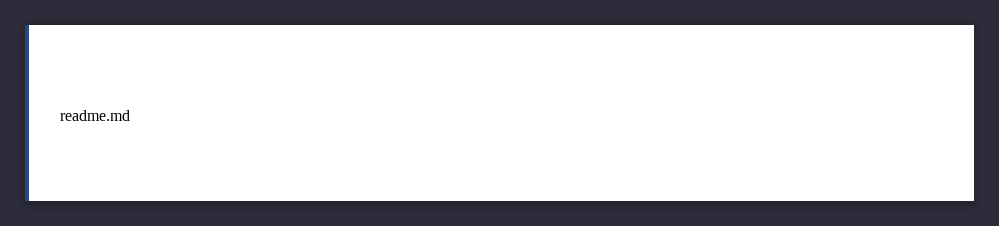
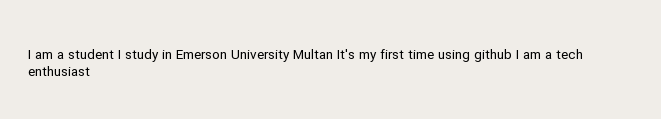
[60,110,130,121] readme.md -> [28,49,583,62] [28,66,90,76] I am a student I study in Emerson University Multan It's my first time using github I am a tech enthusiast

